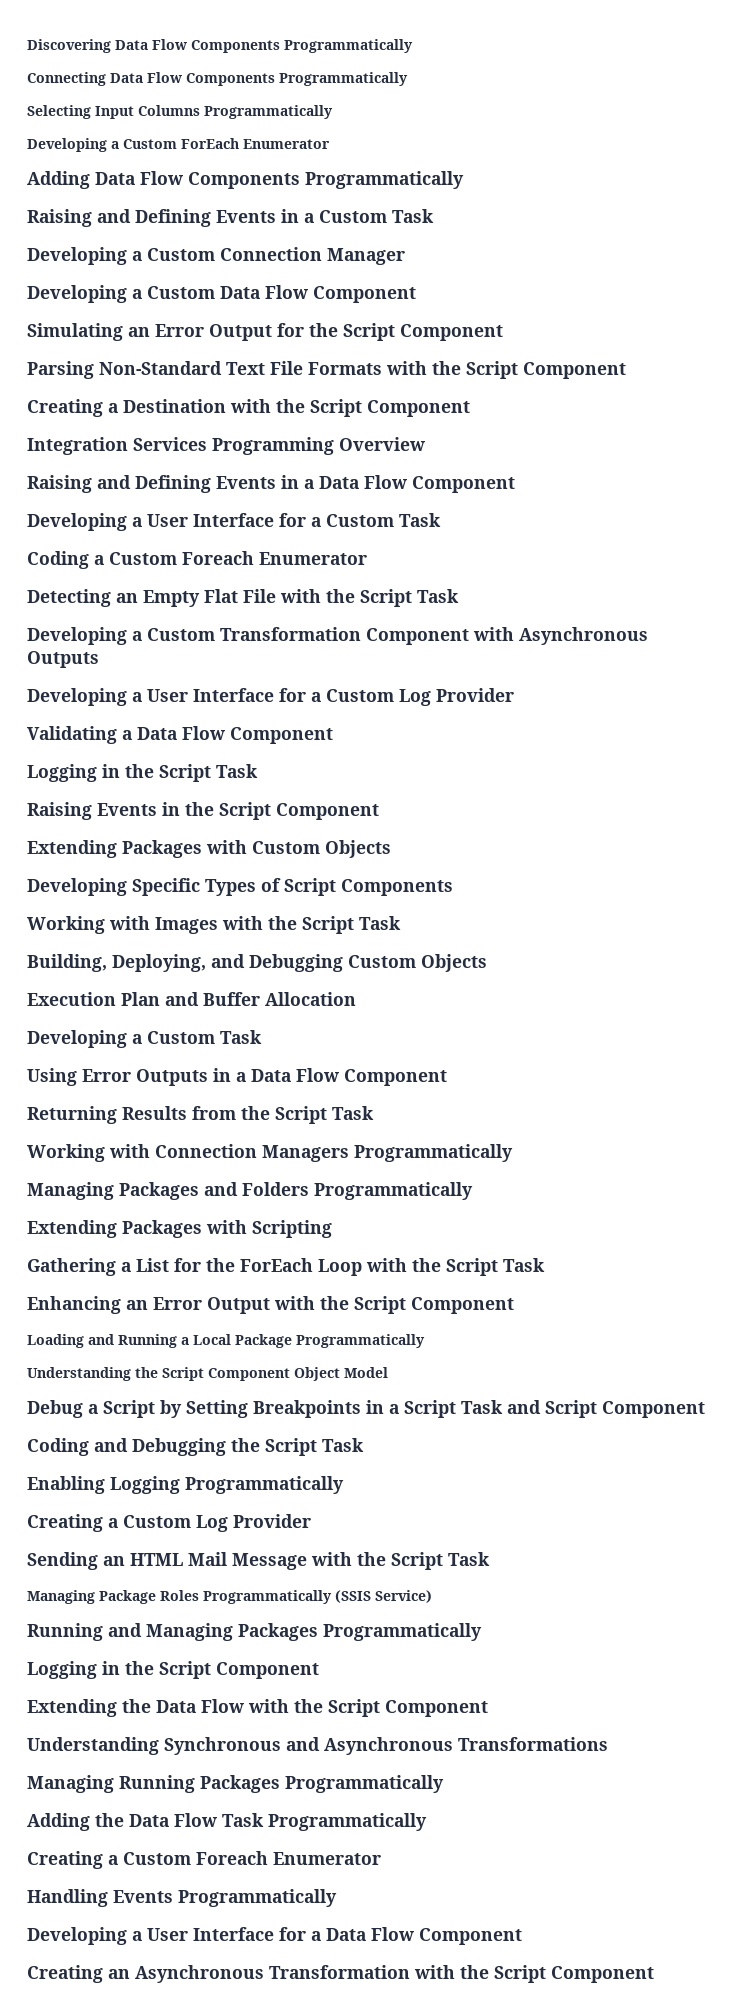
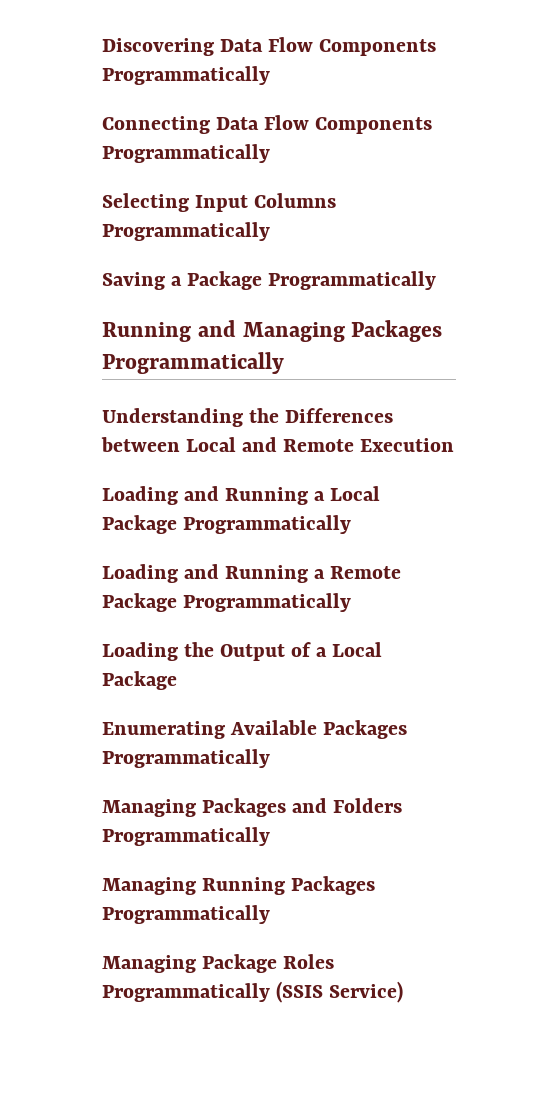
[27,138,330,152] [27,171,464,189] [27,209,434,227] [27,247,405,265] [27,285,416,303] [27,323,503,341] [27,361,626,379] [27,399,470,417] [27,437,425,455] [27,475,515,493] [27,513,441,531] [27,551,367,569] [27,589,459,607] [27,627,648,645] [27,651,99,668] [27,688,514,706] [27,726,333,744] [27,764,258,782] [27,802,379,820] [27,840,391,858] [27,878,453,896] [27,916,401,934] [27,954,487,972] [27,992,356,1006] [27,1030,262,1048] [27,1068,447,1086] [27,1106,374,1124] [27,1144,513,1162] [27,1182,473,1200] [27,1220,332,1238] [27,1258,545,1276] [27,1296,514,1314] Developing a Custom ForEach Enumerator // Adding Data Flow Components Programmatically // Raising and Defining Events in a Custom Task // Developing a Custom Connection Manager // Developing a Custom Data Flow Component // Simulating an Error Output for the Script Component // Parsing Non-Standard Text File Formats with the Script Component // Creating a Destination with the Script Component // Integration Services Programming Overview // Raising and Defining Events in a Data Flow Component // Developing a User Interface for a Custom Task // Coding a Custom Foreach Enumerator // Detecting an Empty Flat File with the Script Task // Developing a Custom Transformation Component with Asynchronous Outputs // Developing a User Interface for a Custom Log Provider // Validating a Data Flow Component // Logging in the Script Task // Raising Events in the Script Component // Extending Packages with Custom Objects // Developing Specific Types of Script Components // Working with Images with the Script Task // Building, Deploying, and Debugging Custom Objects // Execution Plan and Buffer Allocation // Developing a Custom Task // Using Error Outputs in a Data Flow Component // Returning Results from the Script Task // Working with Connection Managers Programmatically // Managing Packages and Folders Programmatically // Extending Packages with Scripting // Gathering a List for the ForEach Loop with the Script Task // Enhancing an Error Output with the Script Component -> [102,271,437,290] [102,320,443,342] [102,352,284,374] [102,408,394,427] [101,437,455,452] Saving a Package Programmatically // Running and Managing Packages Programmatically // Understanding the Differences between Local and Remote Execution
[27,1367,388,1381] [27,1400,705,1418] [27,1438,364,1456] [27,1476,344,1494] [27,1514,311,1532] [27,1552,490,1570] Understanding the Script Component Object Model // Debug a Script by Setting Breakpoints in a Script Task and Script Component // Coding and Debugging the Script Task // Enabling Logging Programmatically // Creating a Custom Log Provider // Sending an HTML Mail Message with the Script Task -> [102,564,402,583] [102,593,352,612] [102,642,383,661] [102,671,177,690] [102,720,408,739] [102,749,270,768] [102,798,403,817] [102,827,270,846] [102,876,376,895] [102,905,270,924] Loading and Running a Remote Package Programmatically // Loading the Output of a Local Package // Enumerating Available Packages Programmatically // Managing Packages and Folders Programmatically // Managing Running Packages Programmatically
[27,1623,482,1641] [27,1661,319,1679] [27,1699,488,1717] [27,1737,608,1755] [27,1775,444,1793] [27,1813,427,1831] [27,1851,381,1869] [27,1889,337,1907] [27,1927,522,1945] [27,1965,654,1983] // Running and Managing Packages Programmatically // Logging in the Script Component // Extending the Data Flow with the Script Component // Understanding Synchronous and Asynchronous Transformations // Managing Running Packages Programmatically // Adding the Data Flow Task Programmatically // Creating a Custom Foreach Enumerator // Handling Events Programmatically // Developing a User Interface for a Data Flow Component // Creating an Asynchronous Transformation with the Script Component -> (404, 992) none

